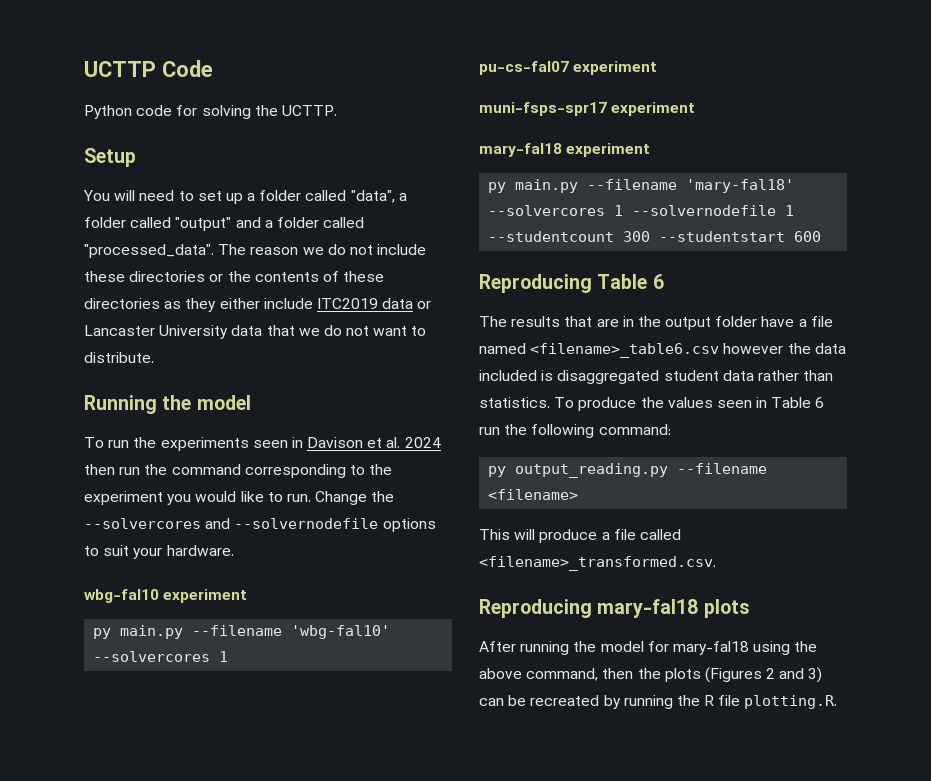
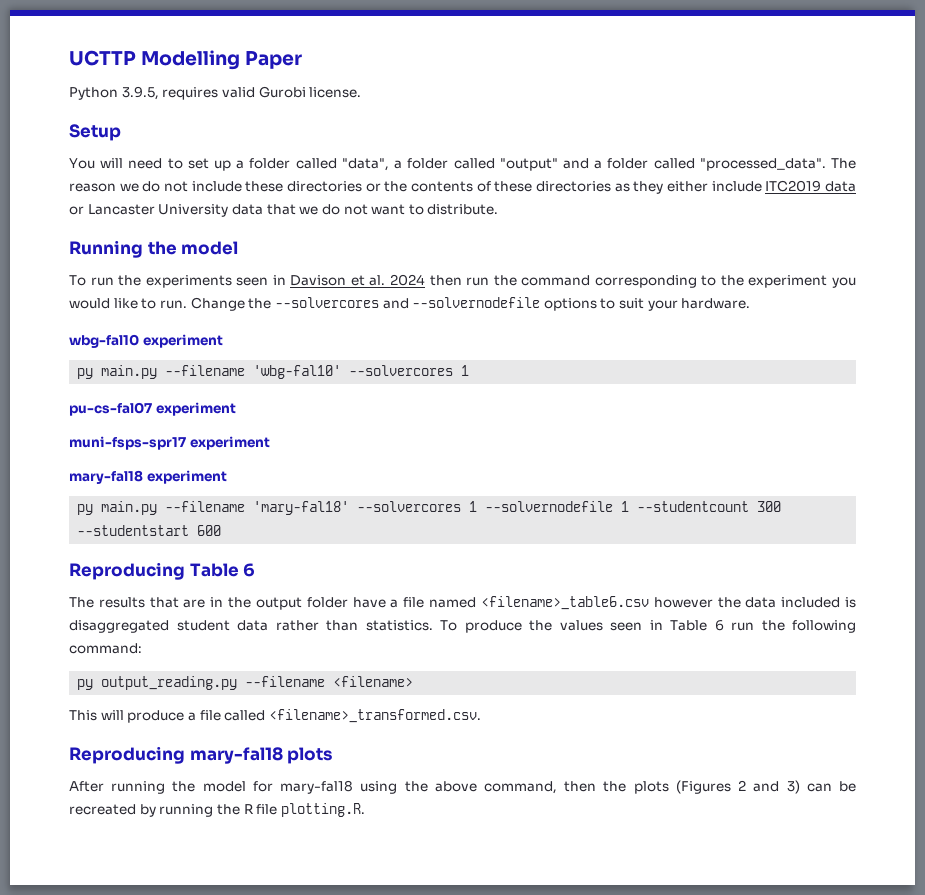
[162,60,213,77] Code -> [141,50,303,70] Modelling Paper
[136,105,337,119] code for solving the UCTTP. -> [121,86,362,100] 3.9.5, requires valid Gurobi license.

